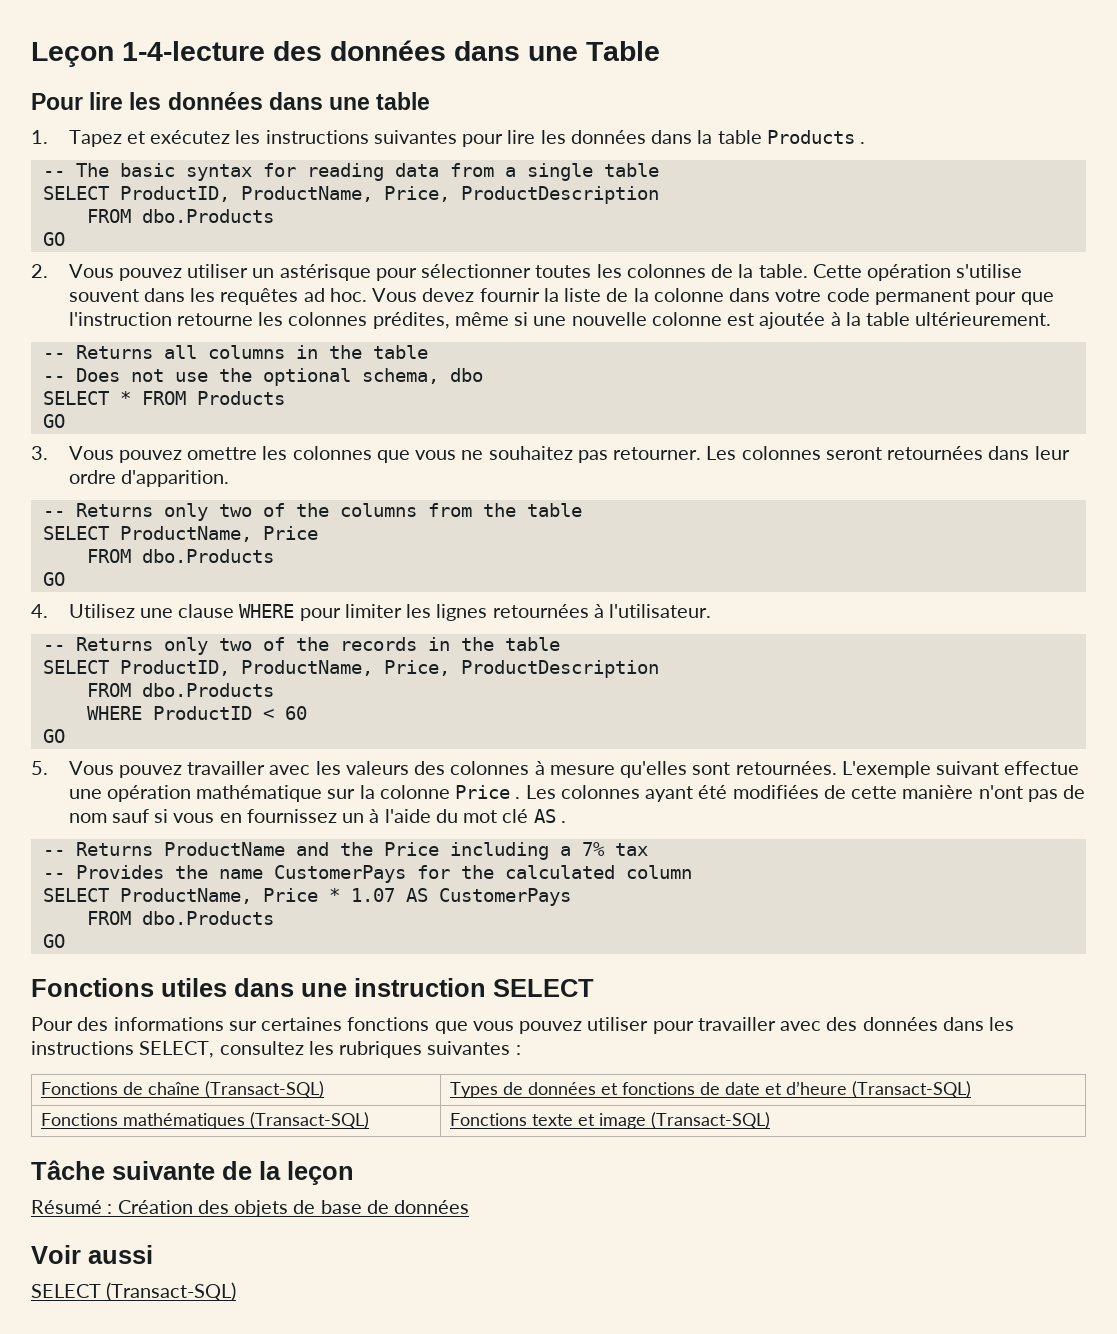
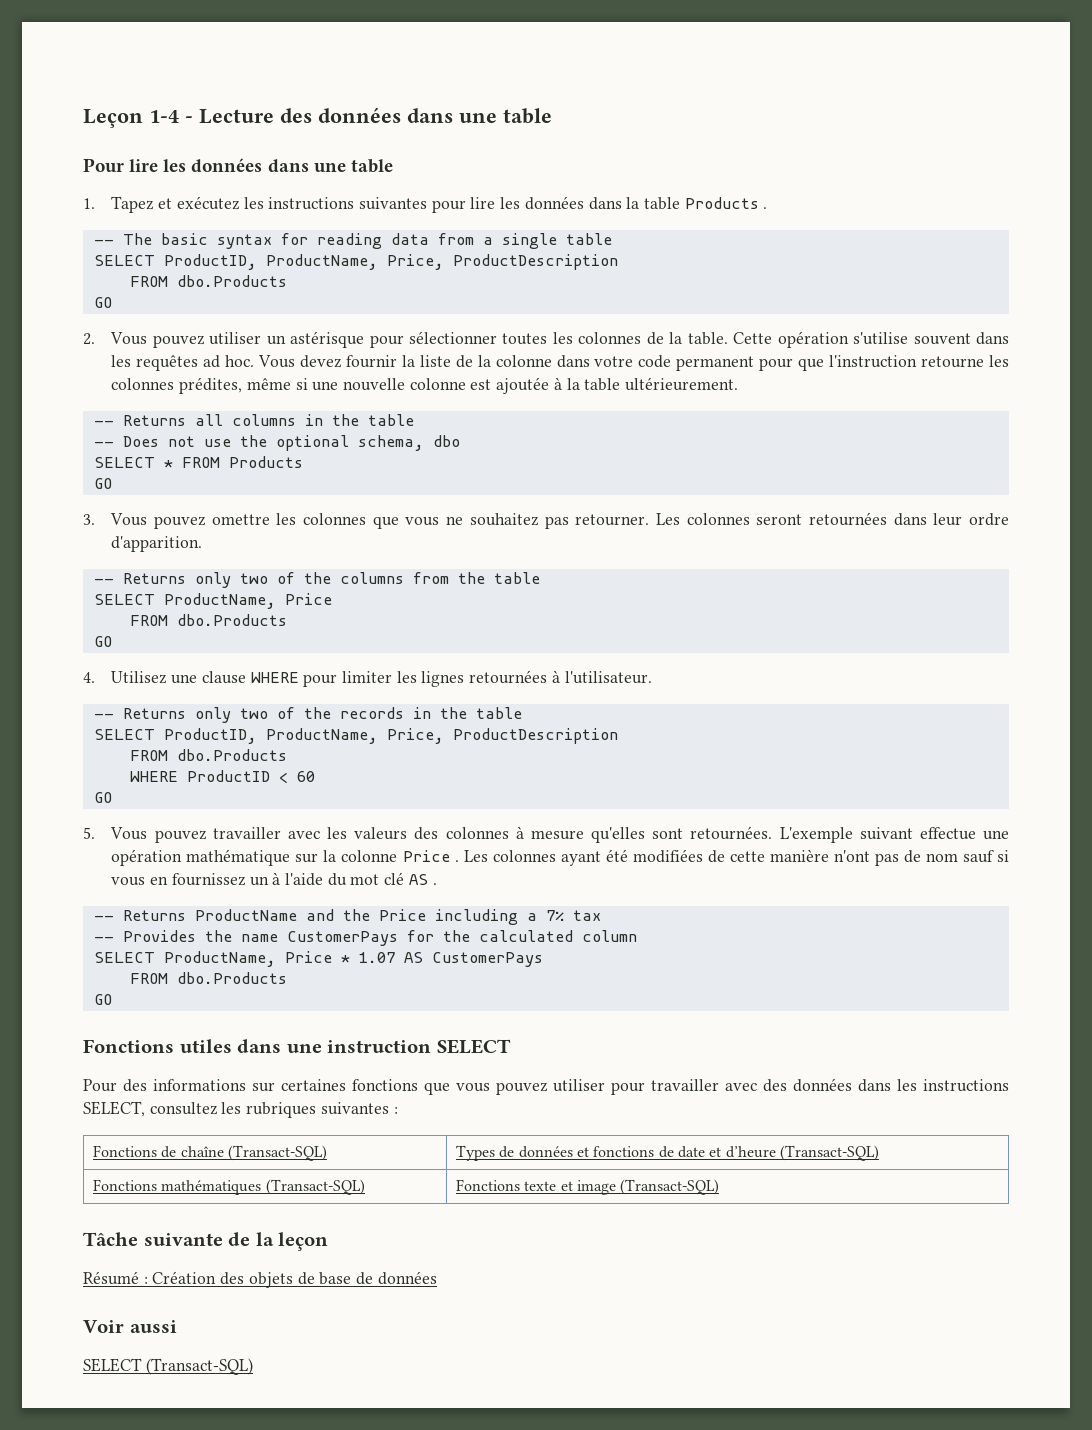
[122,41,265,61] 1-4-lecture -> [149,109,274,124] 1-4 - Lecture
[586,41,660,61] Table -> [503,108,552,124] table

